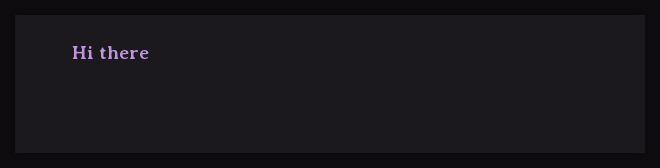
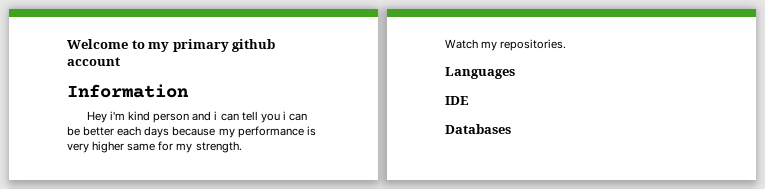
[72,46,150,59] Hi there -> [67,39,276,52] [67,57,120,66] [67,84,189,98] [86,111,307,123] [67,126,316,138] [67,141,242,153] [445,39,567,51] [445,67,515,79] [445,96,469,105] [445,124,511,134] Welcome to my primary github account // Information // Hey i'm kind person and i can tell you i can be better each days because my performance is very higher same for my strength. // Watch my repositories. // Languages // IDE // Databases

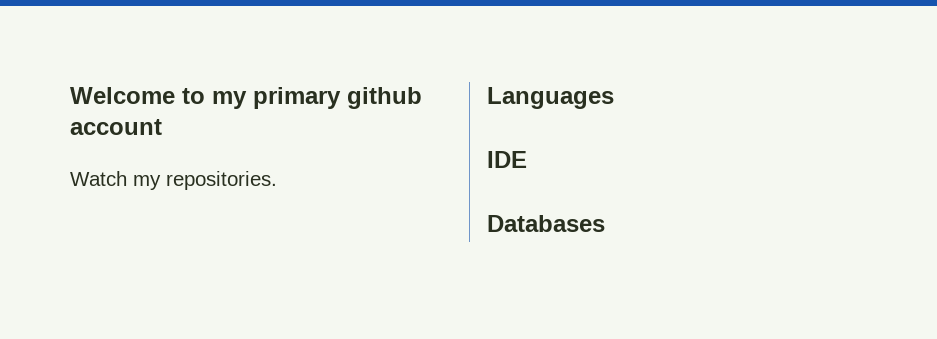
[67,84,189,98] [86,111,307,123] [67,126,316,138] [67,141,242,153] // Information // Hey i'm kind person and i can tell you i can be better each days because my performance is very higher same for my strength. -> (162, 127) none

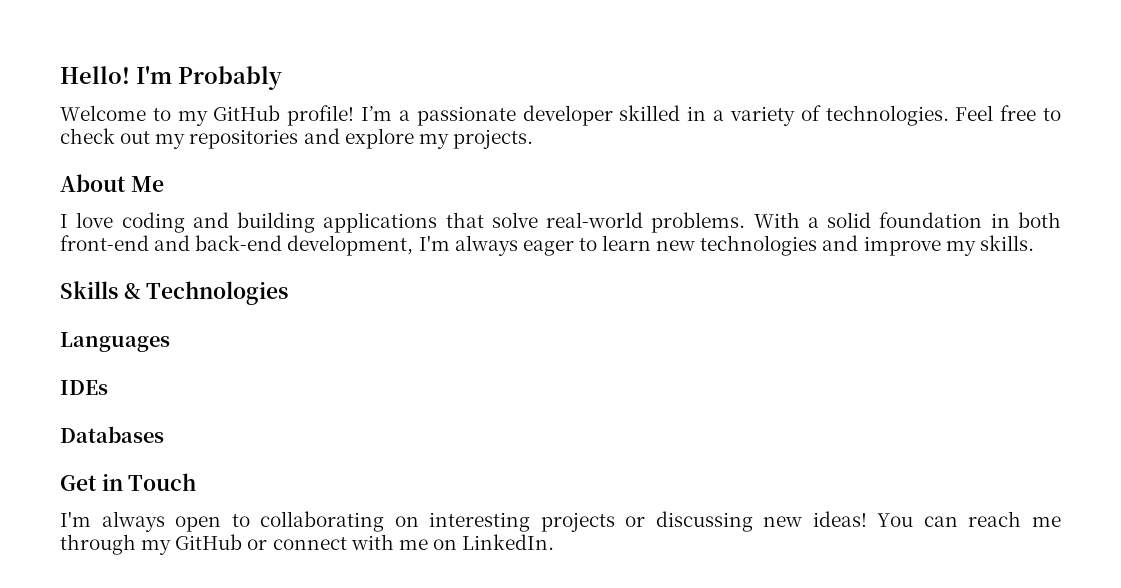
[70,87,422,109] [70,119,162,135] [70,171,277,190] Welcome to my primary github account // Watch my repositories. -> [60,66,282,90] [60,105,1062,126] [60,128,533,149] [60,174,164,192] [60,212,1061,233] [60,235,1034,256] [60,281,289,305] Hello! I'm Probably // Welcome to my GitHub profile! I’m a passionate developer skilled in a variety of technologies. Feel free to check out my repositories and explore my projects. // About Me // I love coding and building applications that solve real-world problems. With a solid foundation in both front-end and back-end development, I'm always eager to learn new technologies and improve my skills. // Skills & Technologies
[487,151,527,168] IDE -> [60,380,108,395] IDEs
(605, 223) none -> [60,473,197,491] [60,511,1061,532] [60,534,555,555] // Get in Touch // I'm always open to collaborating on interesting projects or discussing new ideas! You can reach me through my GitHub or connect with me on LinkedIn.

